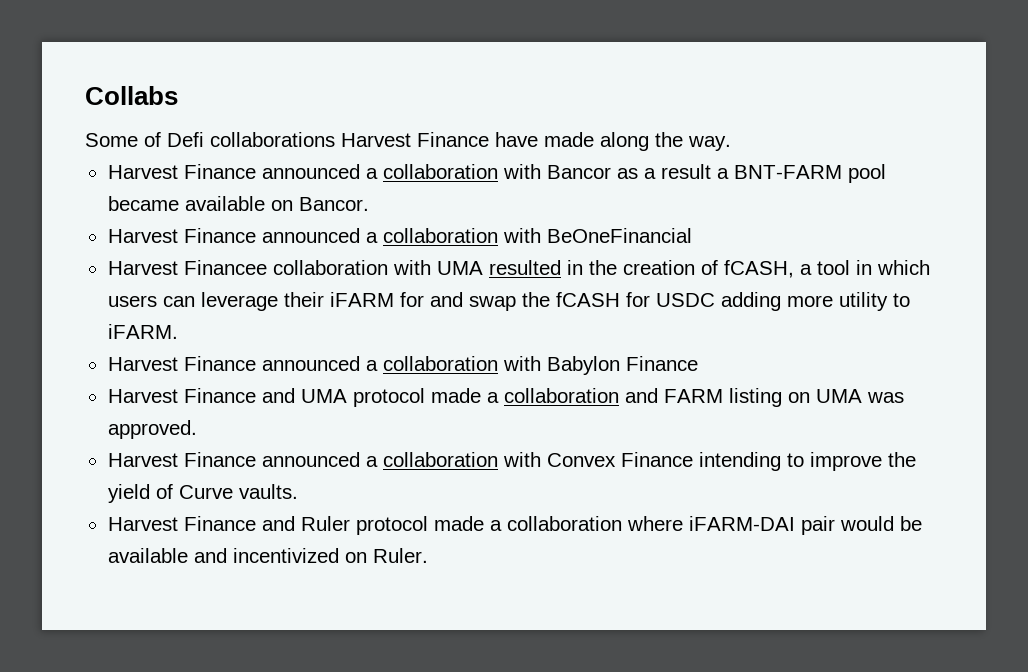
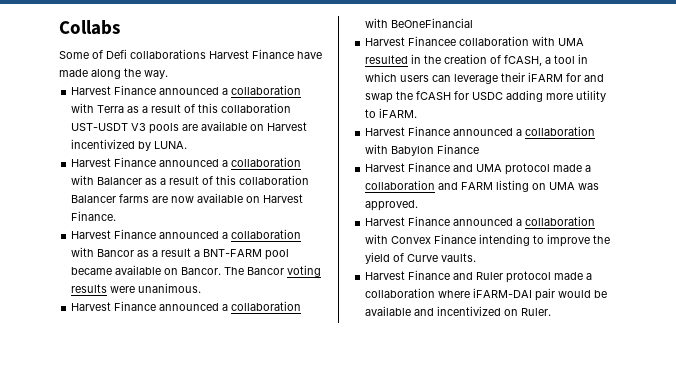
(731, 143) none -> [71,85,302,95] [71,103,292,113] [71,121,308,134] [71,139,188,151] [71,157,302,167] [71,175,310,185] [71,193,304,203] [71,211,117,221] // Harvest Finance announced a collaboration with Terra as a result of this collaboration UST-USDT V3 pools are available on Harvest incentivized by LUNA. // Harvest Finance announced a collaboration with Balancer as a result of this collaboration Balancer farms are now available on Harvest Finance.
(369, 204) none -> [224,265,322,277] [71,283,202,293] The Bancor voting results were unanimous.

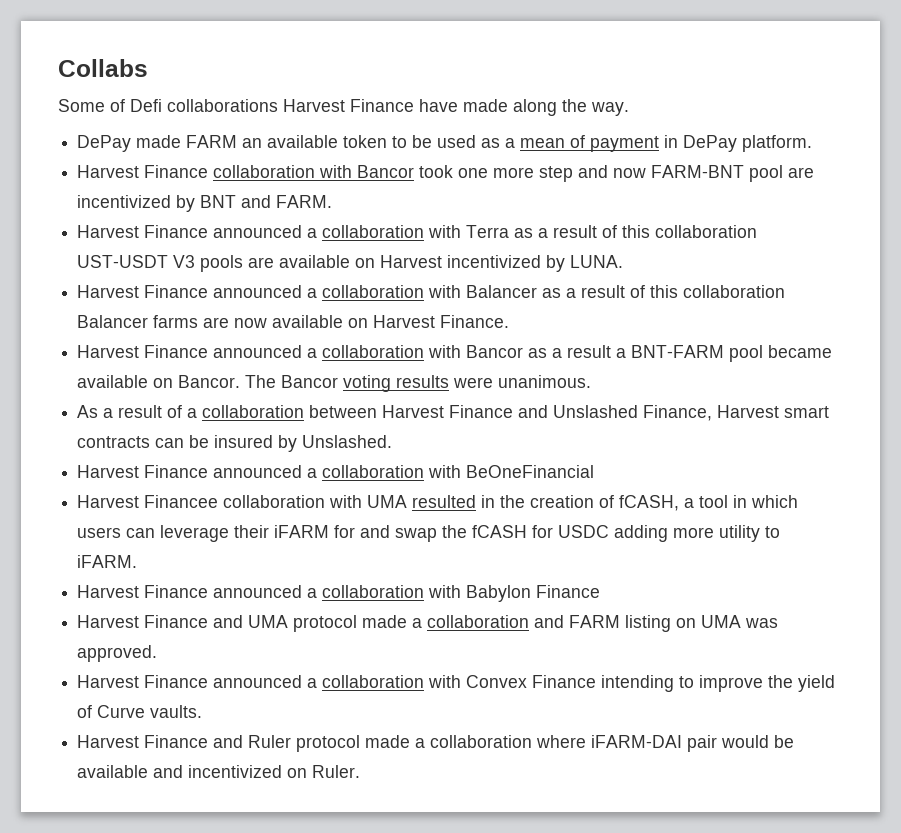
(168, 74) none -> [77,135,813,152] [77,165,815,182] [77,195,333,212] // DePay made FARM an available token to be used as a mean of payment in DePay platform. // Harvest Finance collaboration with Bancor took one more step and now FARM-BNT pool are incentivized by BNT and FARM.
(202, 288) none -> [77,405,830,421] [77,435,393,452] // As a result of a collaboration between Harvest Finance and Unslashed Finance, Harvest smart contracts can be insured by Unslashed.

